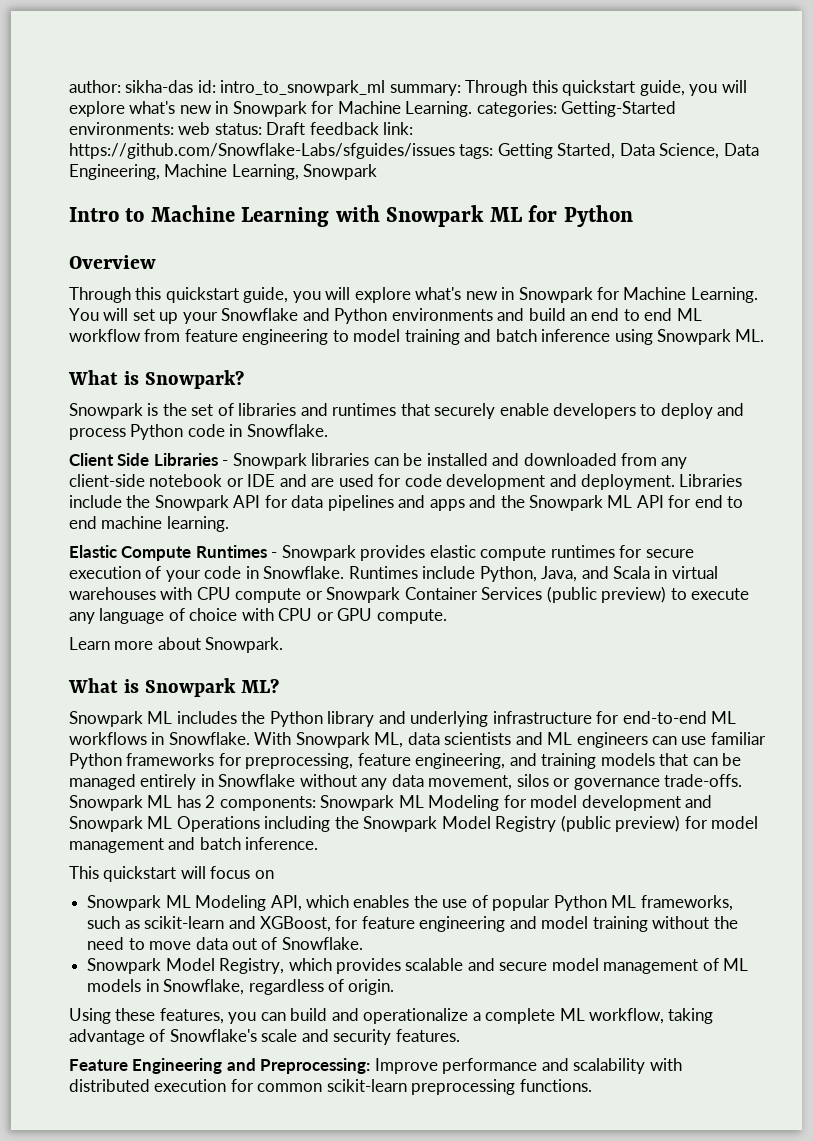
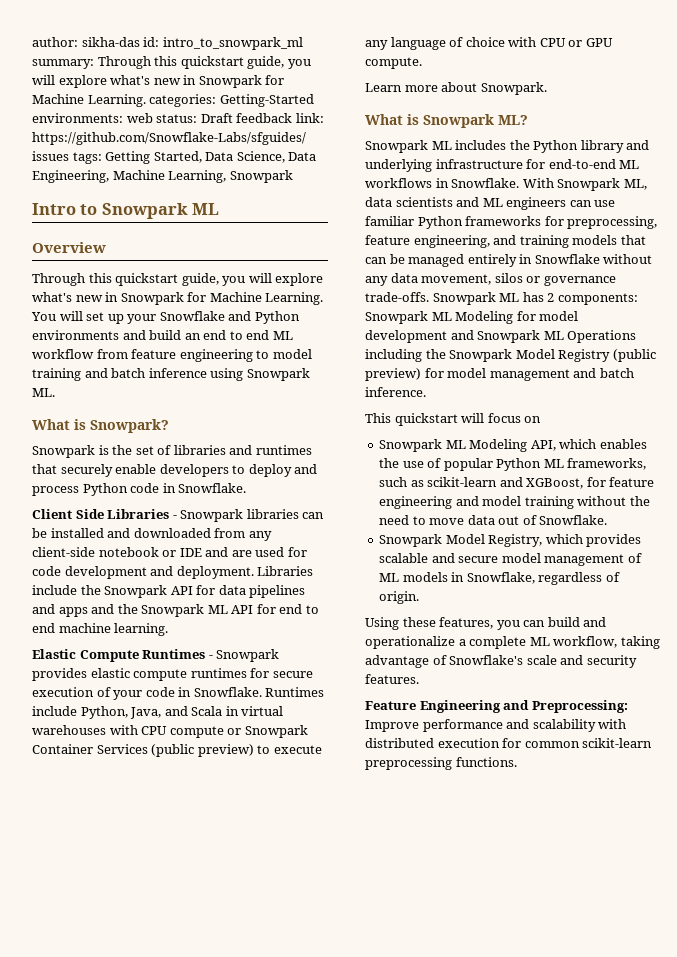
[150,205,633,227] Machine Learning with Snowpark ML for Python -> [101,203,220,219] Snowpark ML

